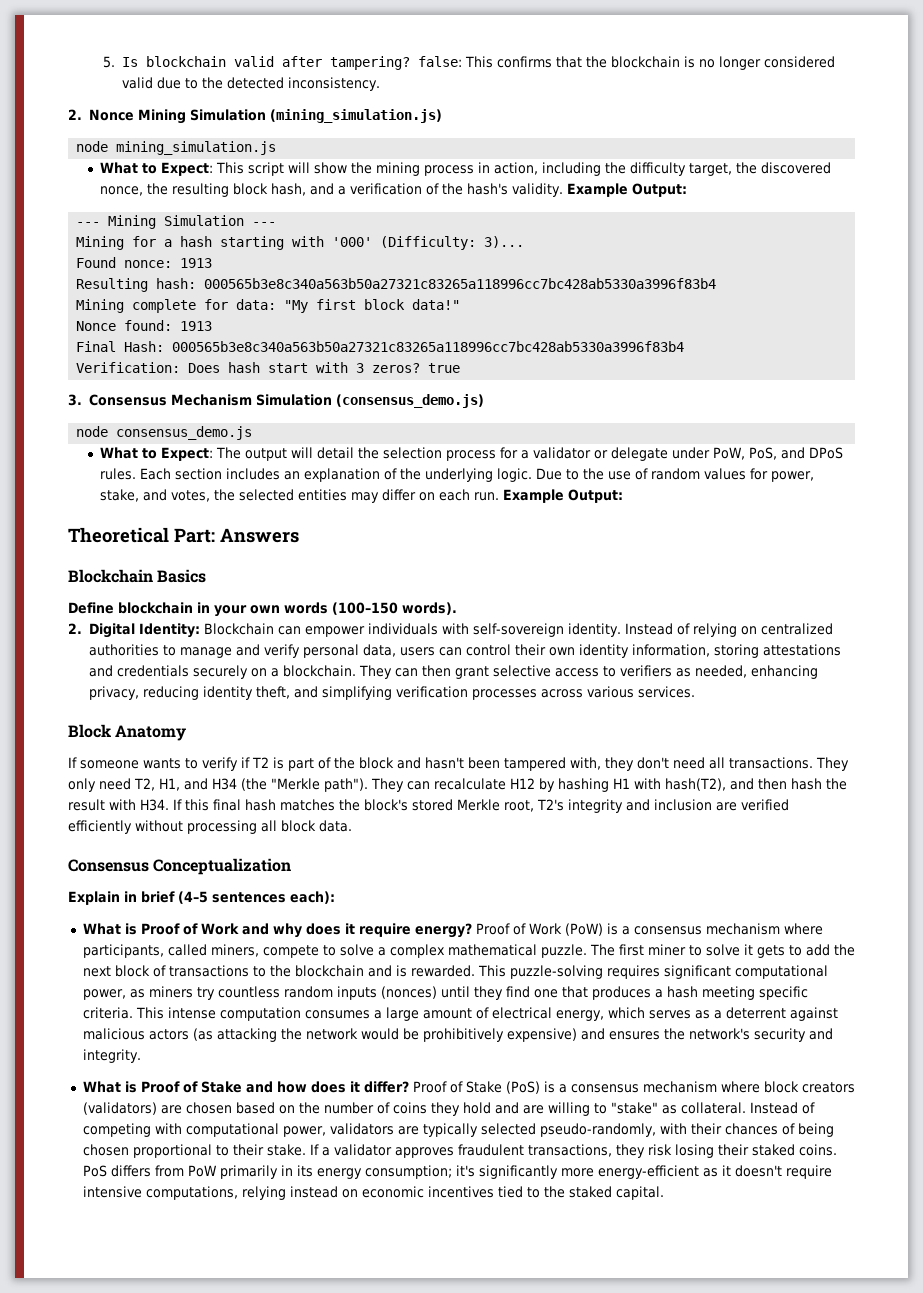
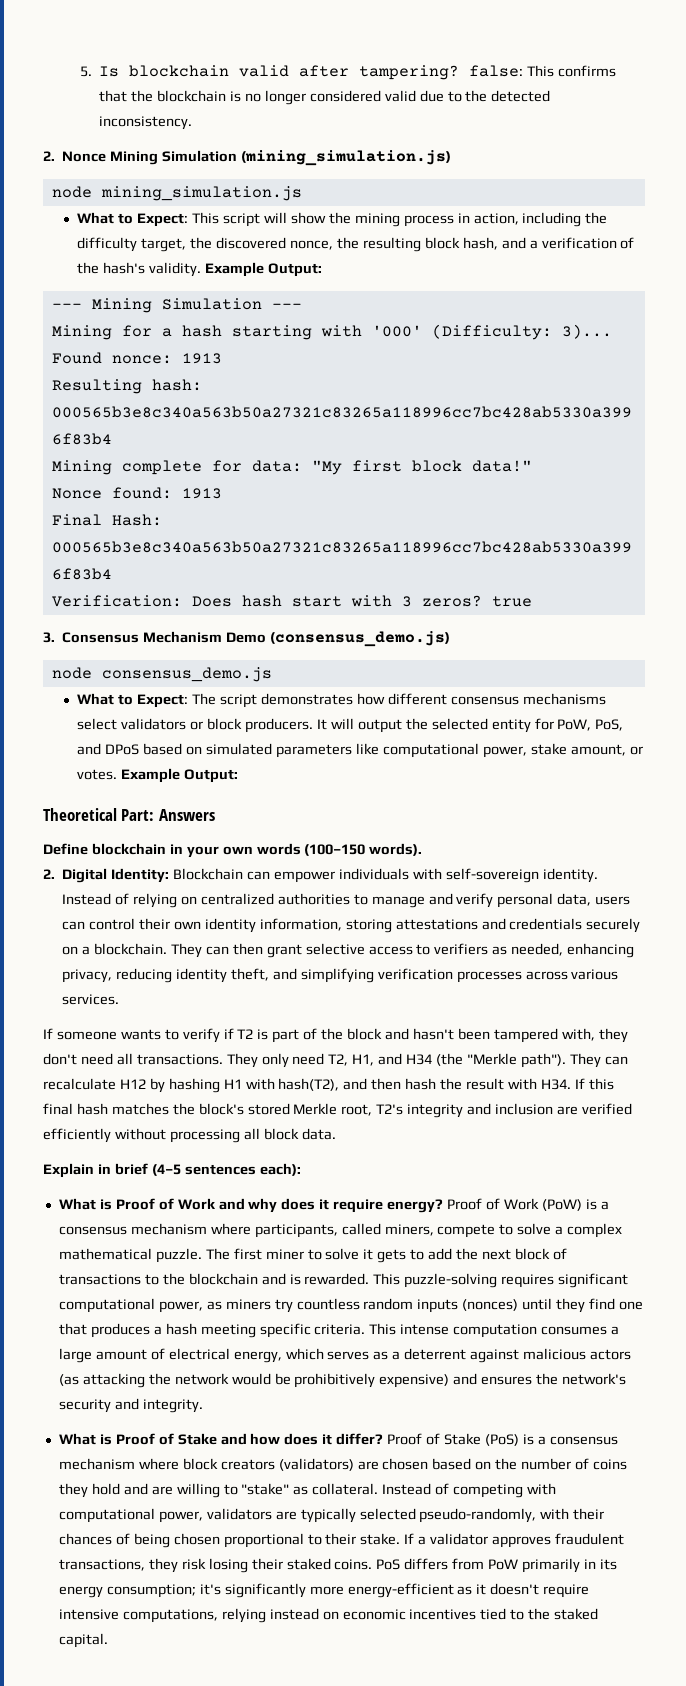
[255,394,332,406] Simulation -> [226,632,267,643] Demo
[245,447,844,461] [100,468,815,482] [100,489,500,503] output will detail the selection process for a validator or delegate under PoW, PoS, and DPoS rules. Each section includes an explanation of the underlying logic. Due to the use of random values for power, stake, and votes, the selected entities may differ on each run. -> [220,693,606,708] [77,718,624,733] [77,743,643,758] [77,769,118,780] script demonstrates how different consensus mechanisms select validators or block producers. It will output the selected entity for PoW, PoS, and DPoS based on simulated parameters like computational power, stake amount, or votes.
[68,569,207,583] // Blockchain Basics -> (215, 815) none
[68,724,187,741] // Block Anatomy -> (120, 999) none
[68,858,292,875] // Consensus Conceptualization -> (336, 1134) none

